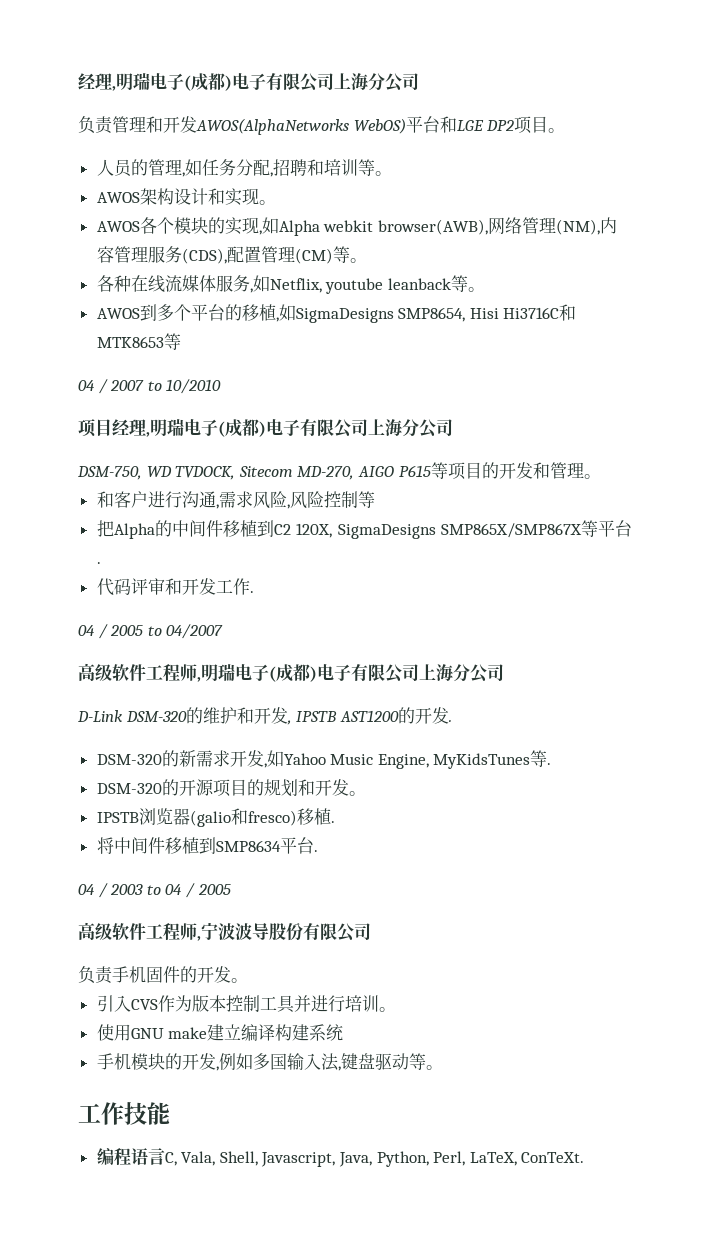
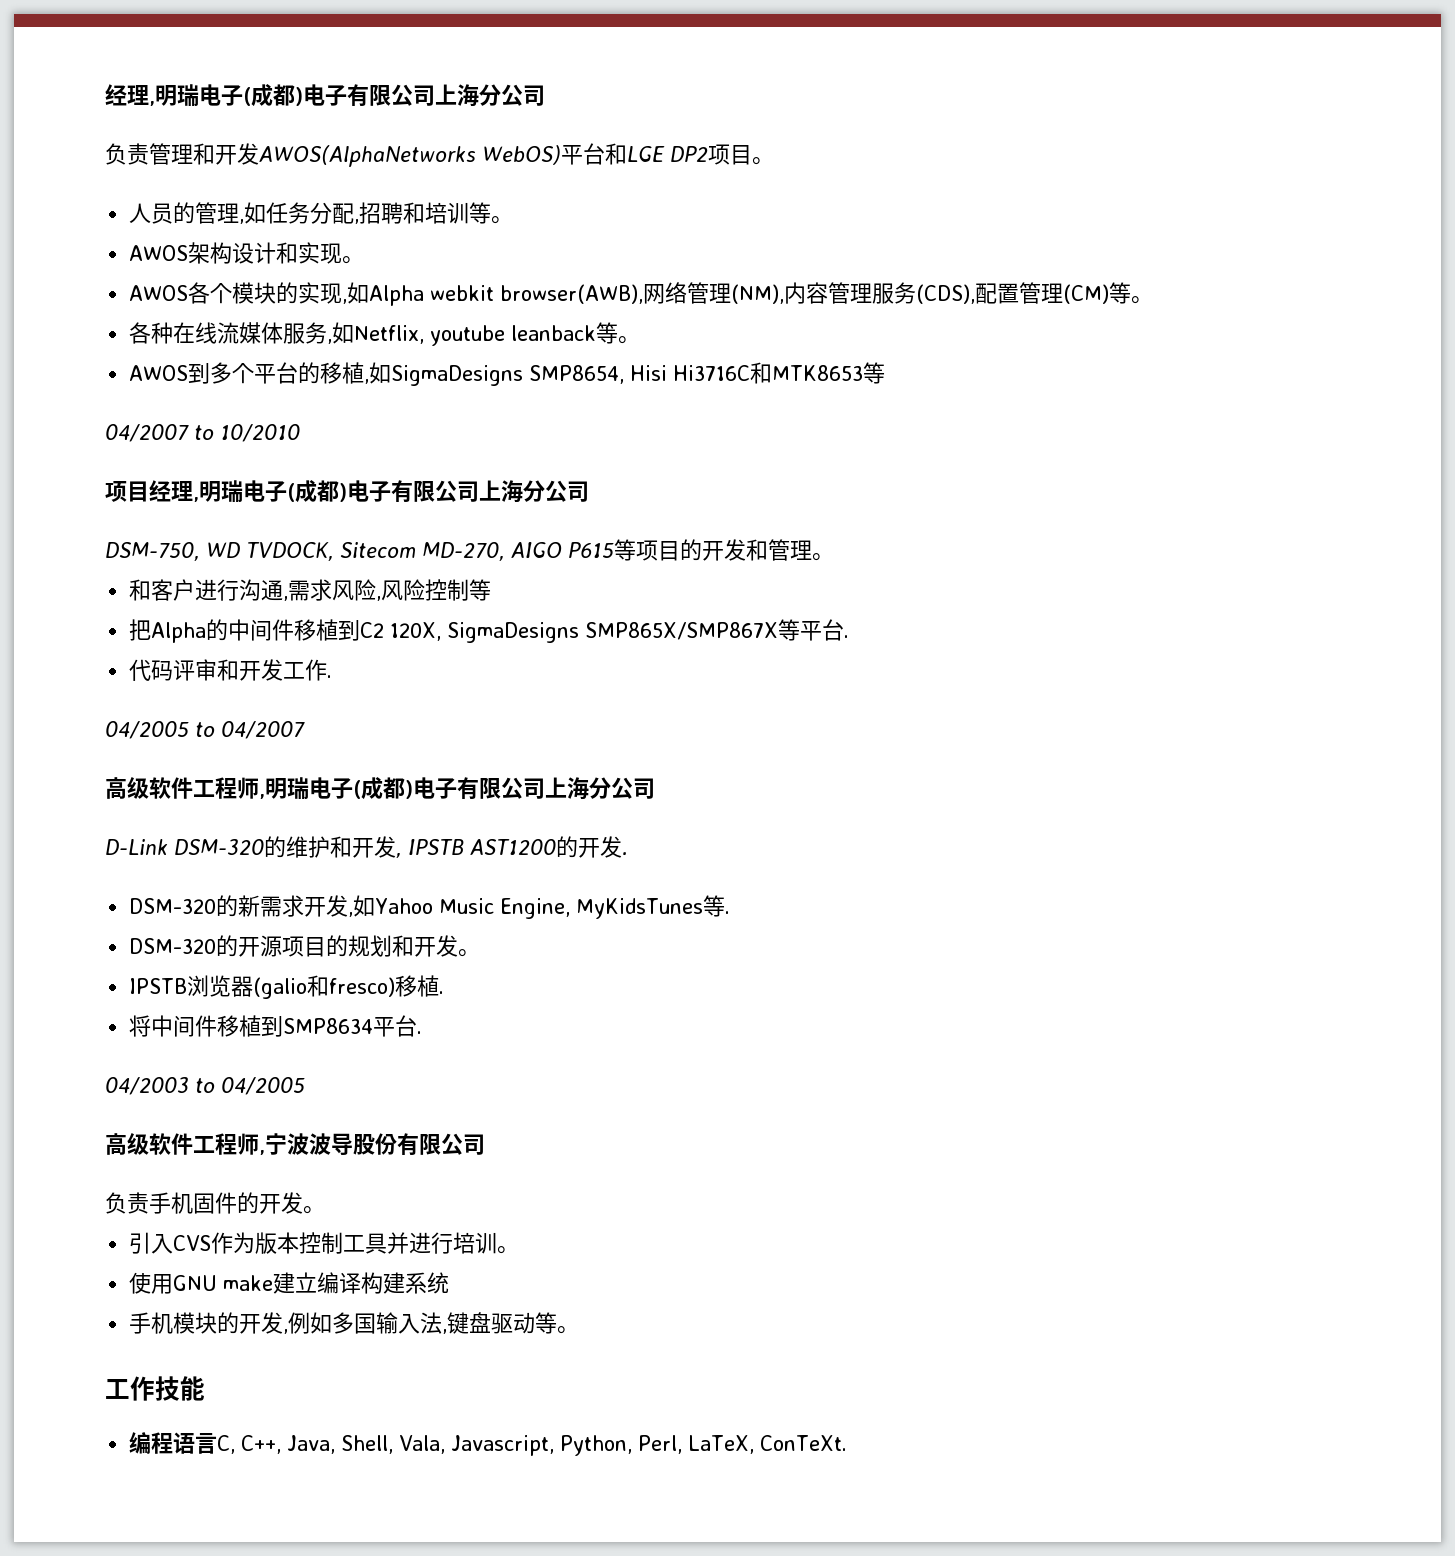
[78,379,145,394] 04 / 2007 -> [105,424,189,442] 04/2007
[78,624,144,639] 04 / 2005 -> [105,721,189,739] 04/2005
[78,883,231,898] 04 / 2003 to 04 / 2005 -> [105,1077,305,1095] 04/2003 to 04/2005
[181,1151,373,1167] Vala, Shell, Javascript, Java, -> [241,1435,555,1456] C++, Java, Shell, Vala, Javascript,

